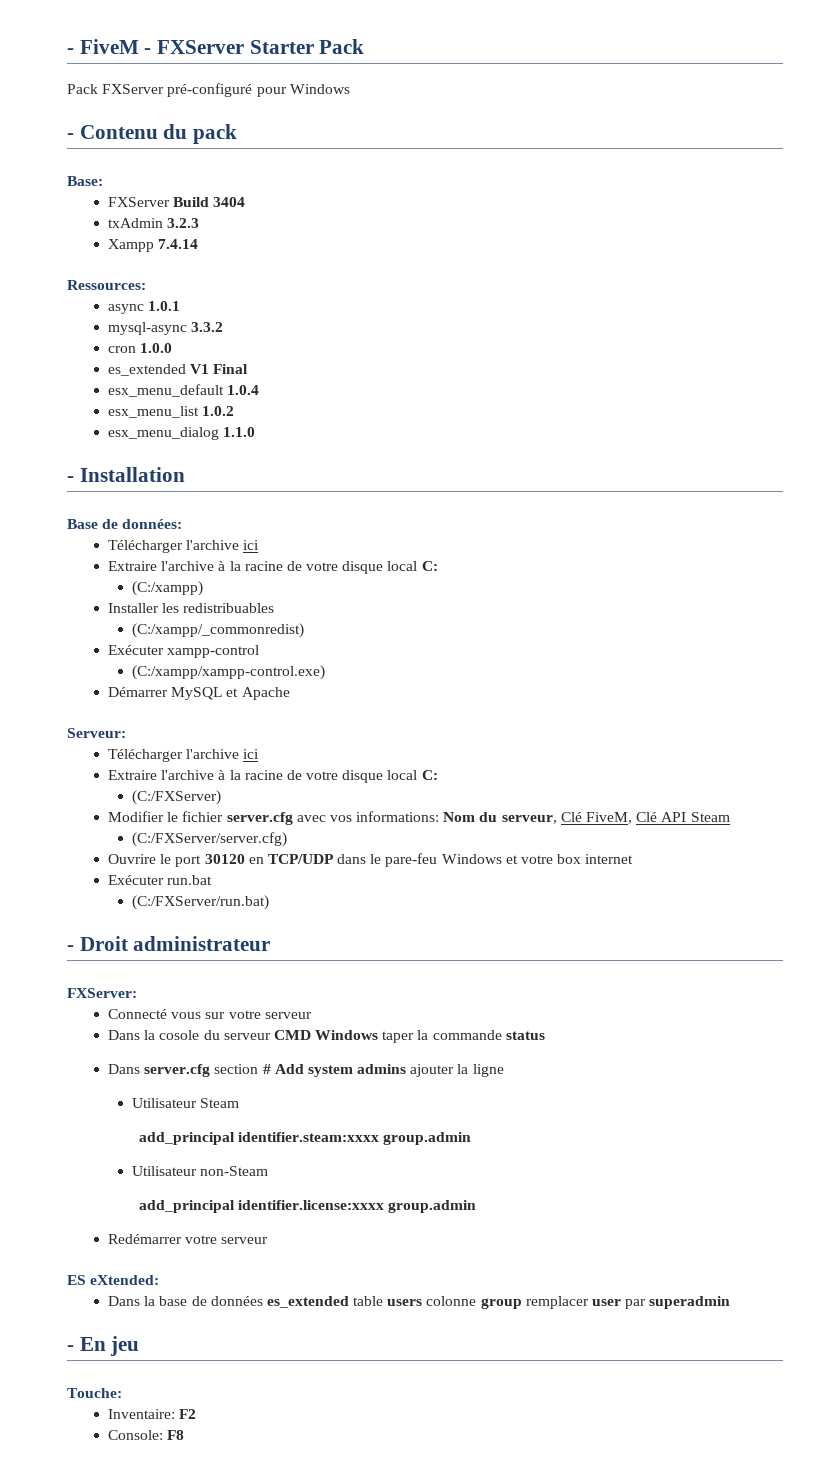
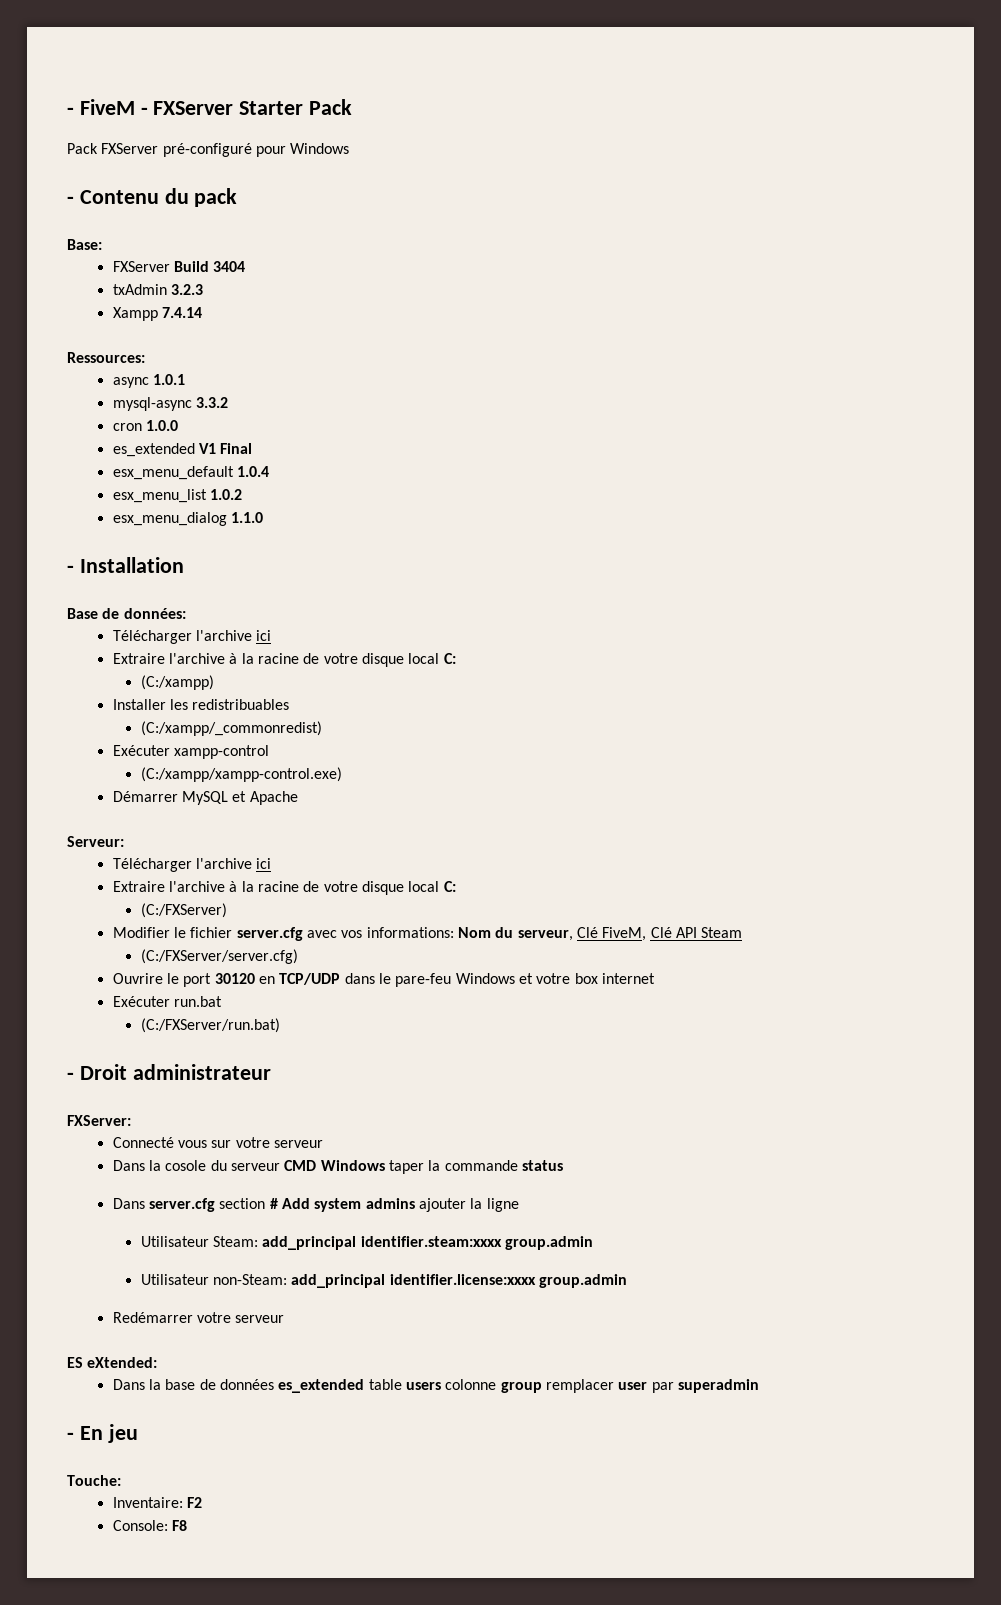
[200,1098,240,1108] Steam // -> [213,1236,259,1247] Steam:
[200,1166,269,1176] non-Steam // -> [213,1274,288,1285] non-Steam:

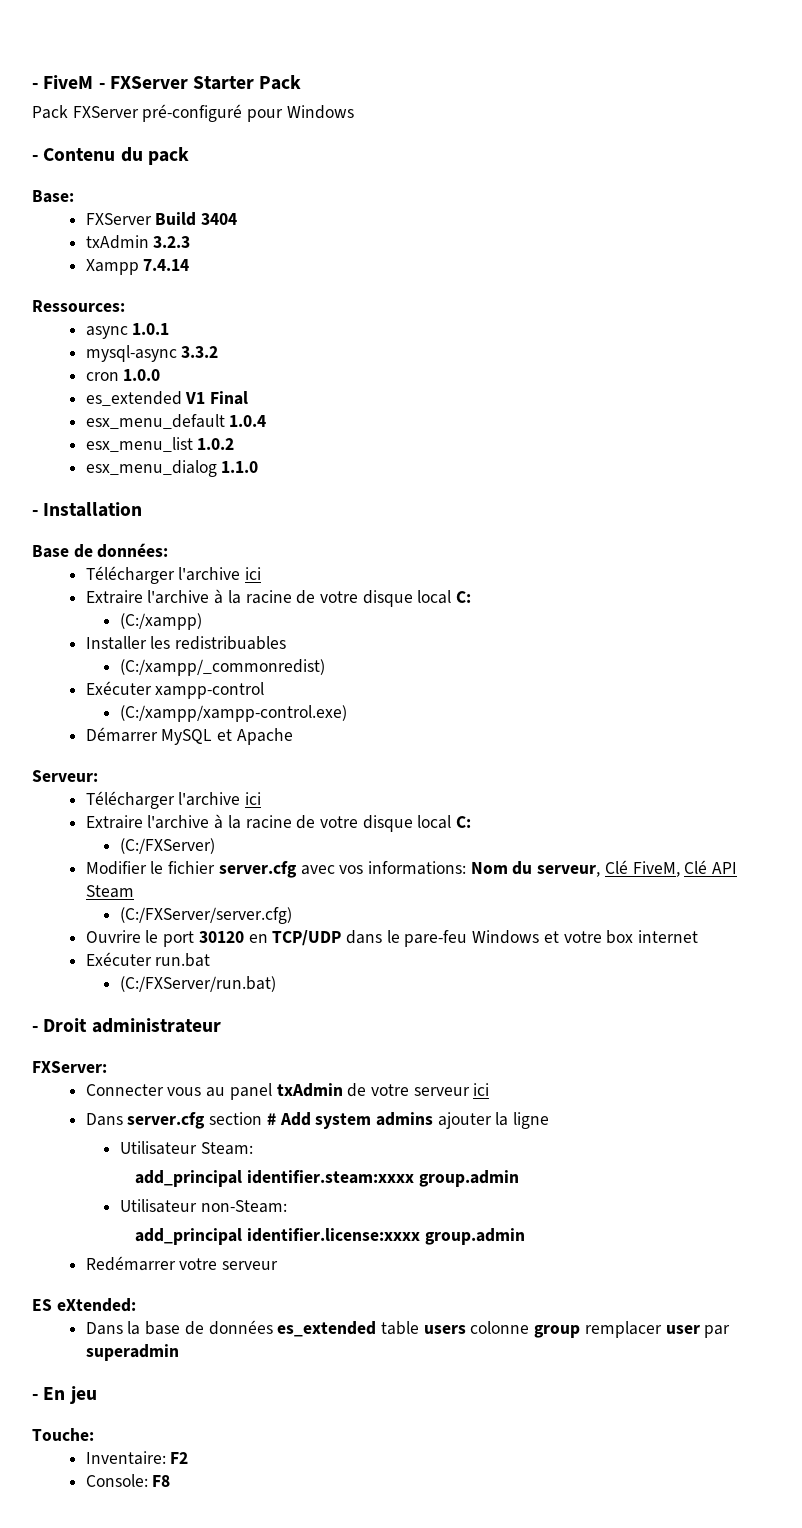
[112,1137,323,1148] [112,1160,563,1174] Connecté vous sur votre serveur // Dans la cosole du serveur CMD Windows taper la commande status -> [85,1083,490,1100] Connecter vous au panel txAdmin de votre serveur ici
(259, 1241) none -> (253, 1148) //
(288, 1279) none -> (287, 1206) //

